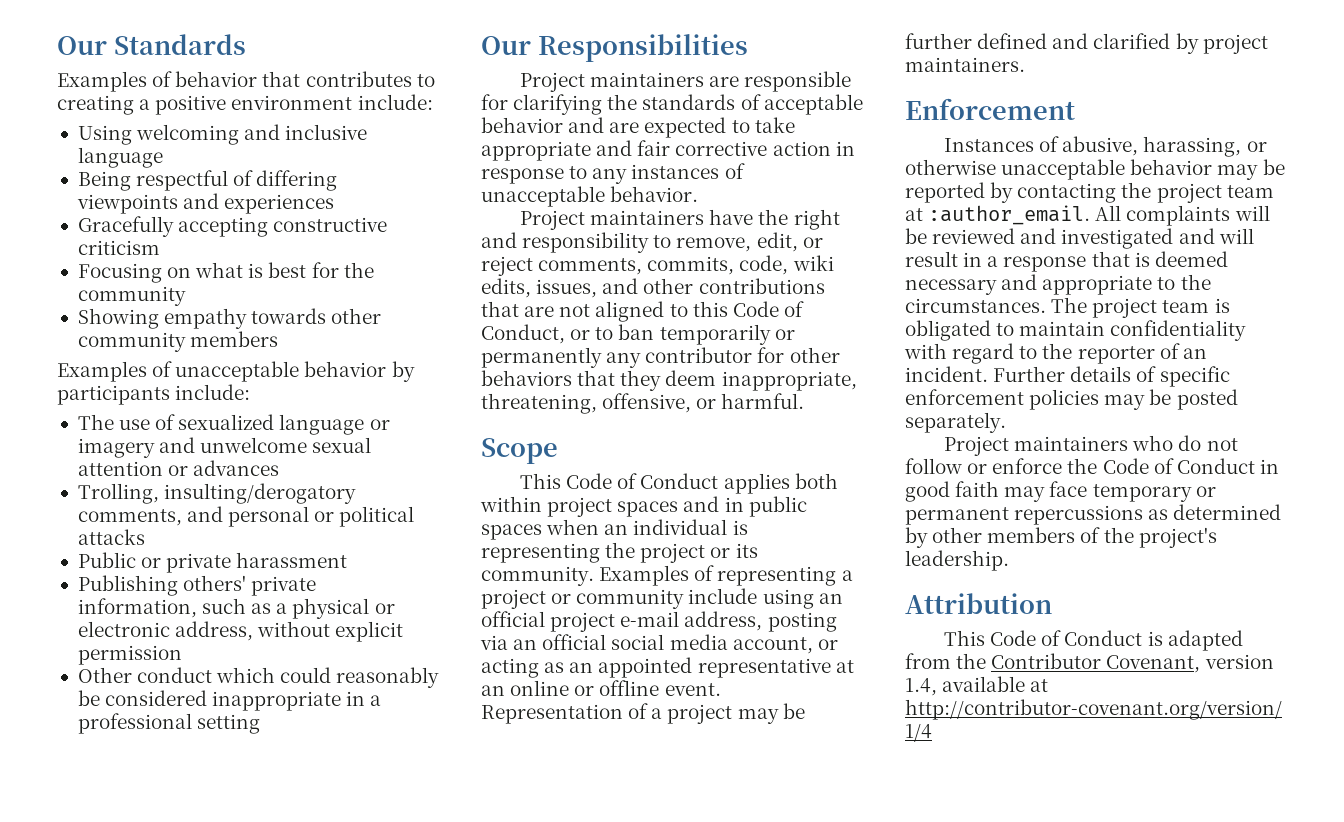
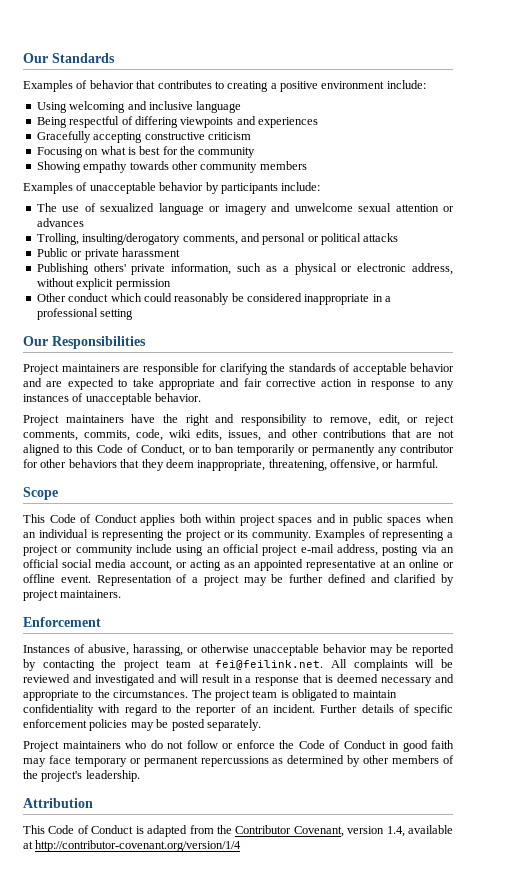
[928,205,1091,225] :author_email. -> [215,660,324,670] fei@feilink.net.

